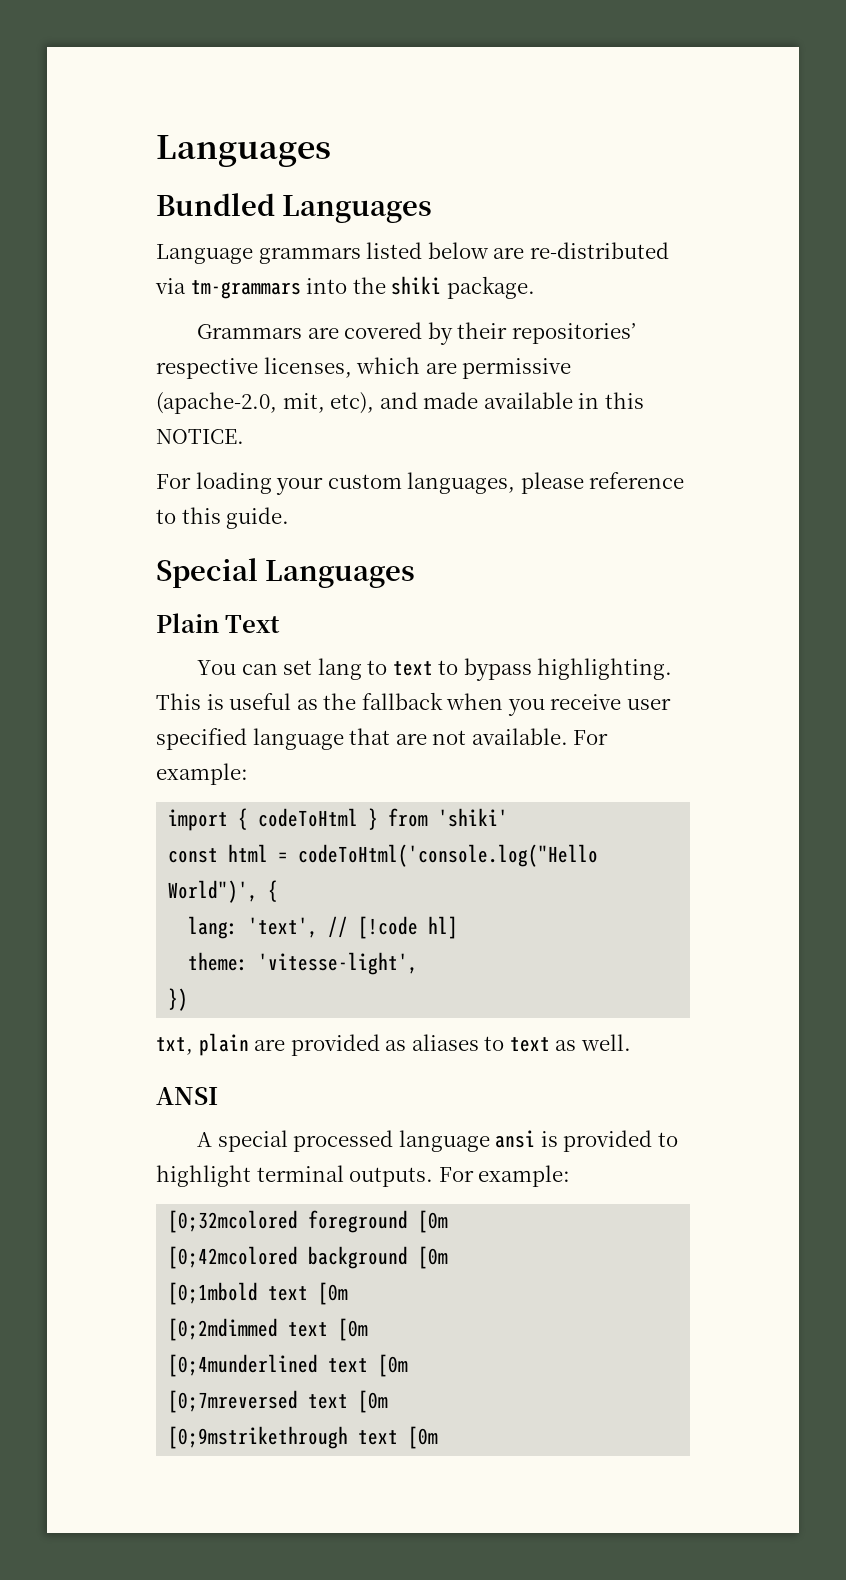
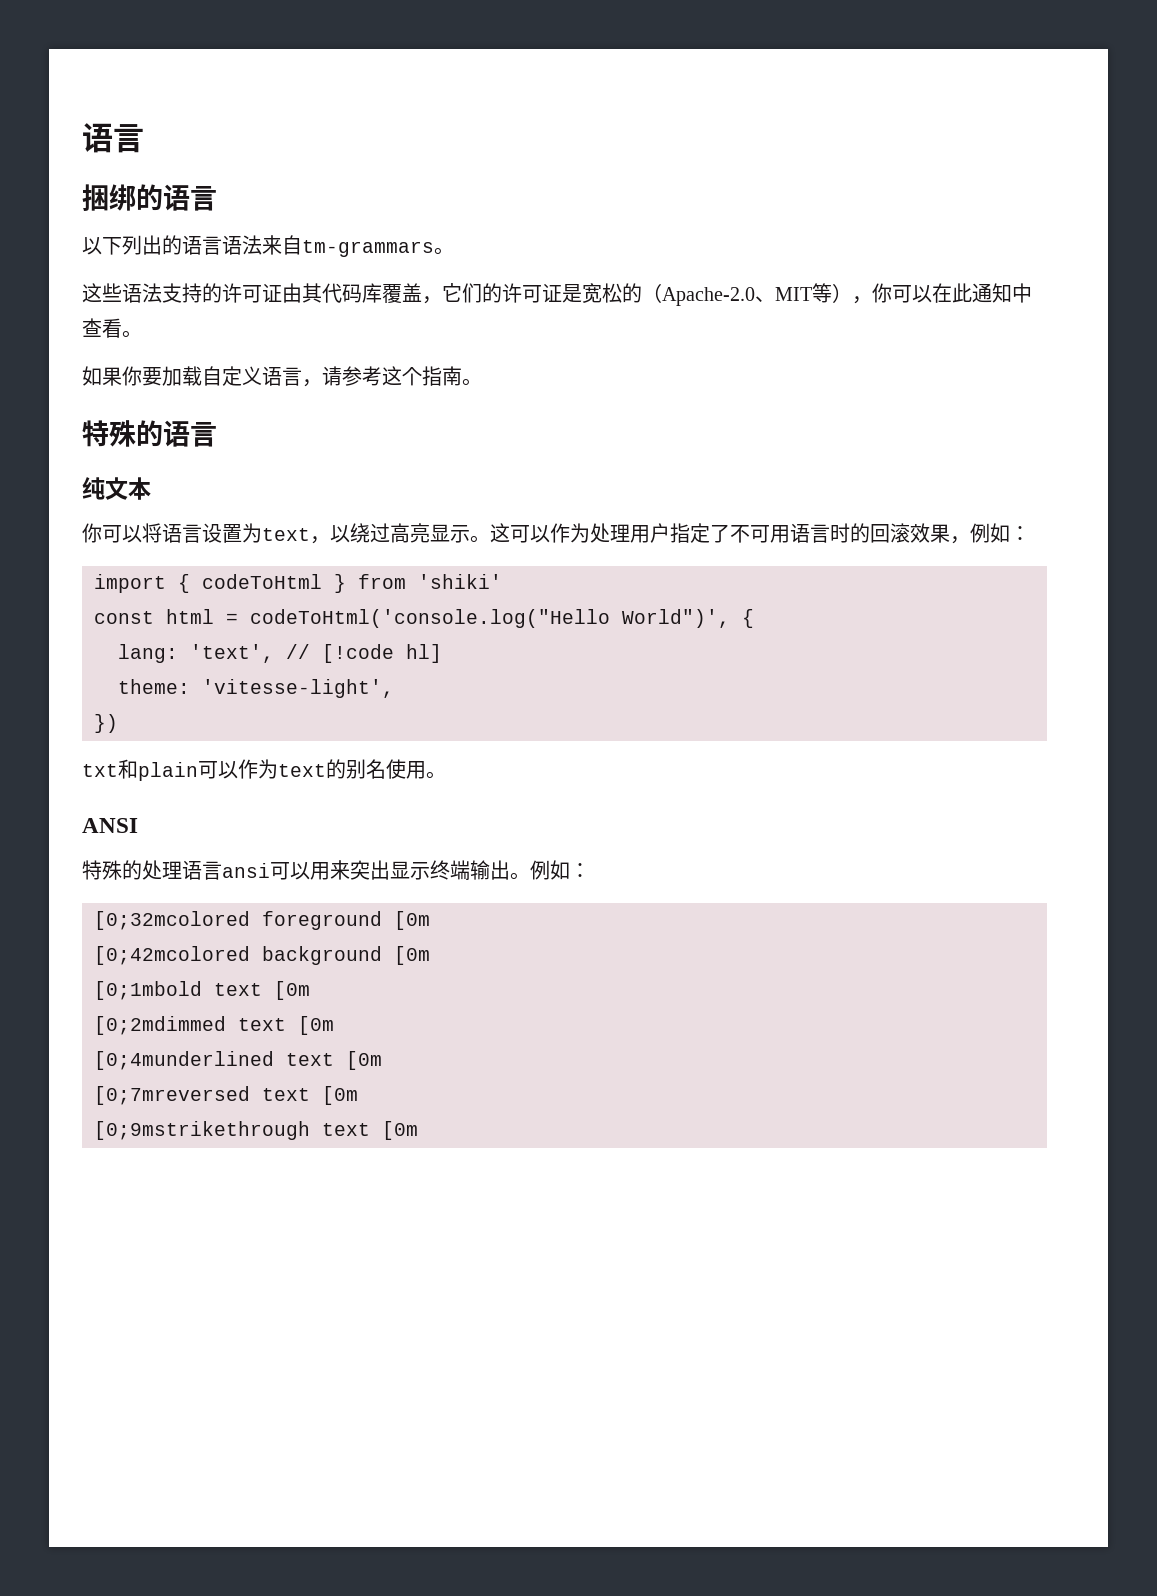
[156,135,331,167] [156,193,433,223] [156,242,669,264] [155,276,535,299] [197,322,636,345] [156,357,572,379] [156,392,644,414] [156,429,244,444] [156,472,685,495] [156,507,290,529] [156,558,416,588] [156,613,281,633] [197,658,673,681] [156,692,671,716] [156,728,609,750] [156,763,248,785] Languages // Bundled Languages // Language grammars listed below are re-distributed via tm-grammars into the shiki package. // Grammars are covered by their repositories’ respective licenses, which are permissive (apache-2.0, mit, etc), and made available in this NOTICE. // For loading your custom languages, please reference to this guide. // Special Languages // Plain Text // You can set lang to text to bypass highlighting. This is useful as the fallback when you receive user specified language that are not available. For example: -> [82,123,144,153] [82,184,217,211] [82,235,454,257] [82,283,1032,306] [82,318,142,338] [82,366,482,387] [82,420,217,447] [82,477,151,500] [82,523,1030,544] 语言 // 捆绑的语言 // 以下列出的语言语法来自tm-grammars。 // 这些语法支持的许可证由其代码库覆盖，它们的许可证是宽松的（Apache-2.0、MIT等），你可以在此通知中查看。 // 如果你要加载自定义语言，请参考这个指南。 // 特殊的语言 // 纯文本 // 你可以将语言设置为text，以绕过高亮显示。这可以作为处理用户指定了不可用语言时的回滚效果，例如：
[156,1033,631,1056] [156,1087,218,1105] [197,1130,678,1152] [156,1165,571,1187] txt, plain are provided as aliases to text as well. // ANSI // A special processed language ansi is provided to highlight terminal outputs. For example: -> [82,759,446,781] [82,818,138,833] [82,860,590,880] txt和plain可以作为text的别名使用。 // ANSI // 特殊的处理语言ansi可以用来突出显示终端输出。例如：

